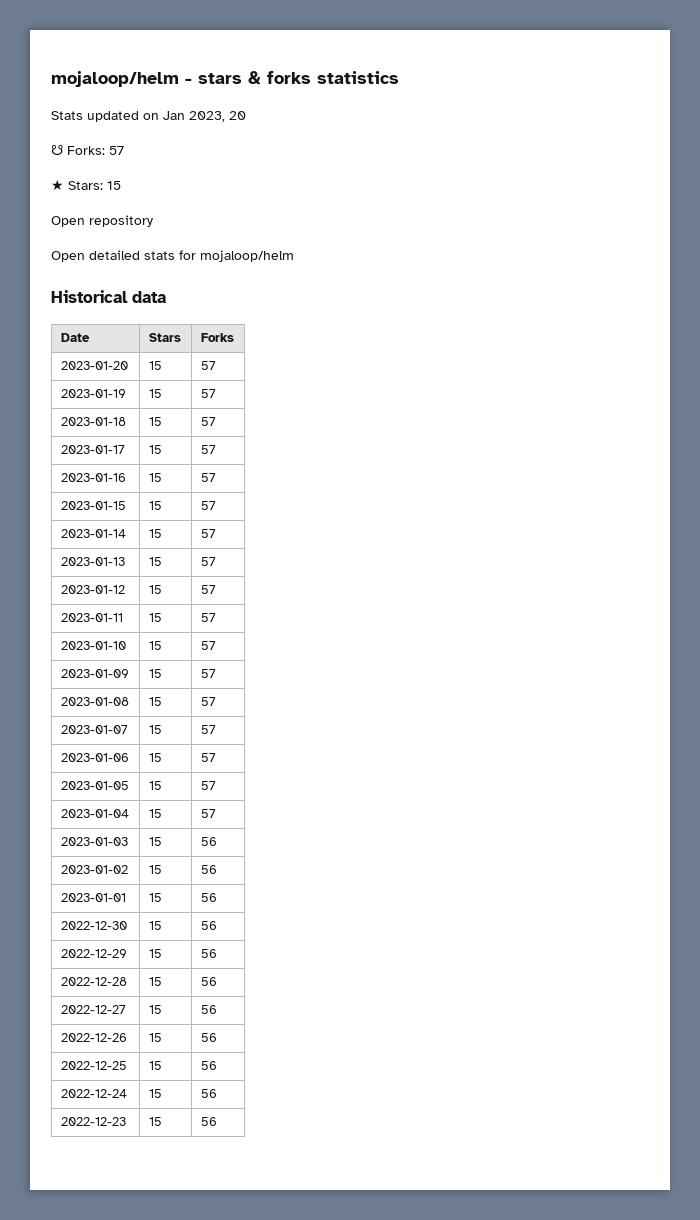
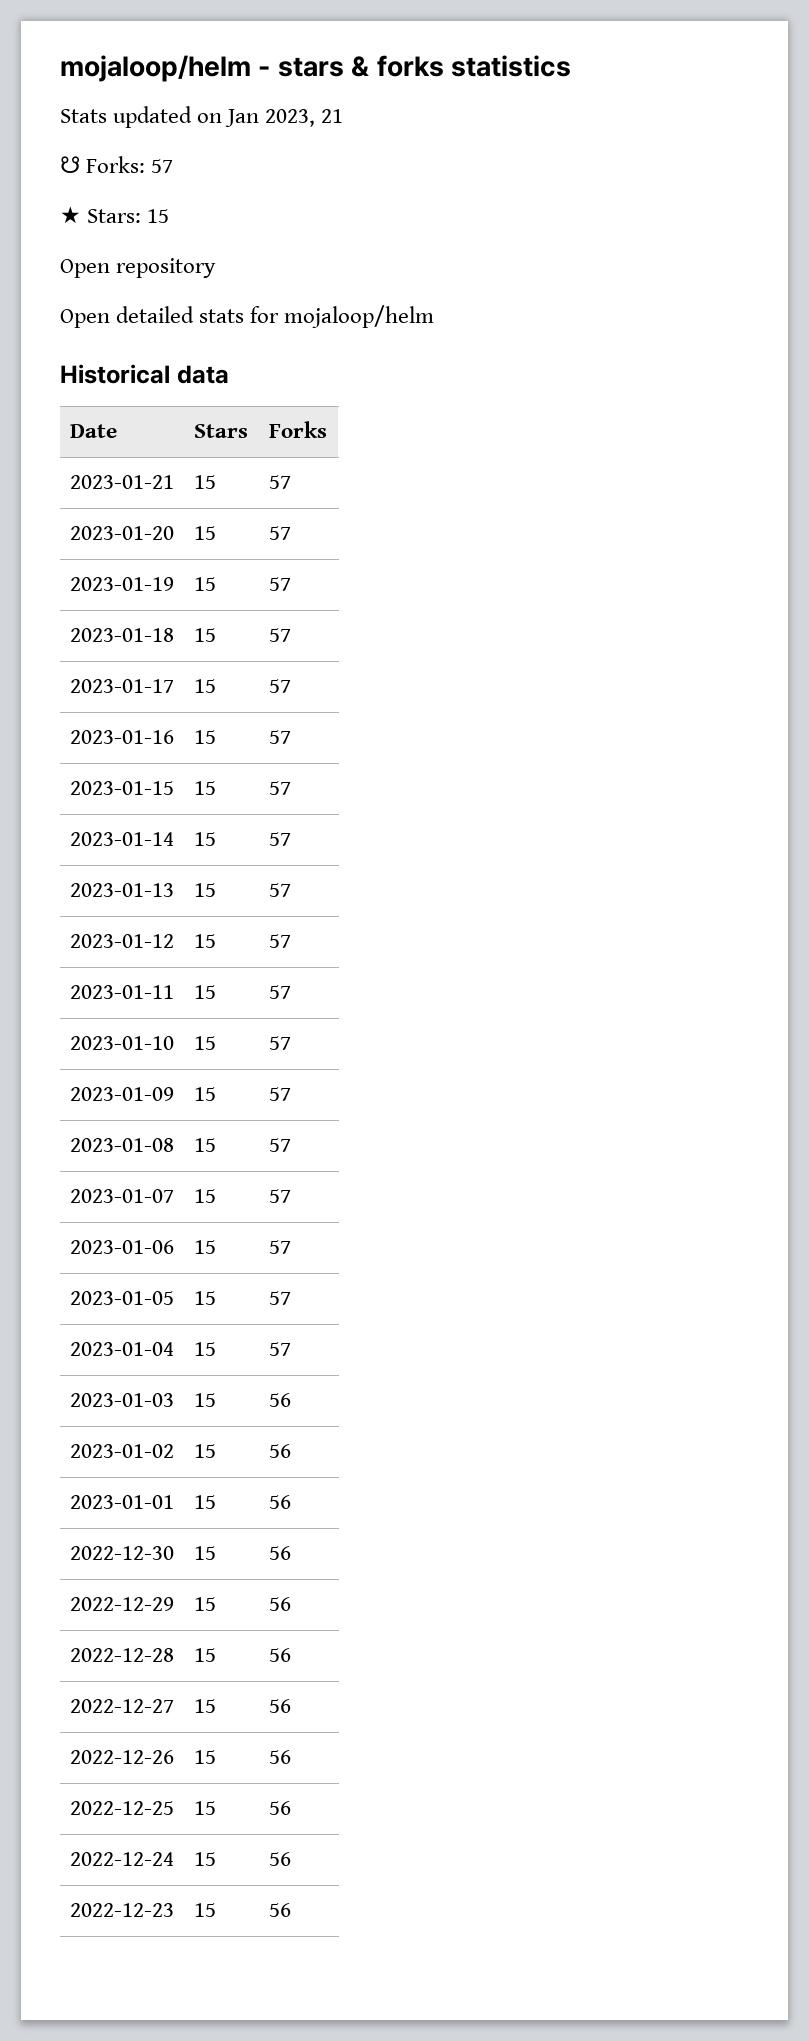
[229,111,246,120] 20 -> [321,109,344,123] 21
(234, 337) none -> [69,475,174,489] [193,475,216,489] [268,475,291,489] // 2023-01-21 | 15 | 57

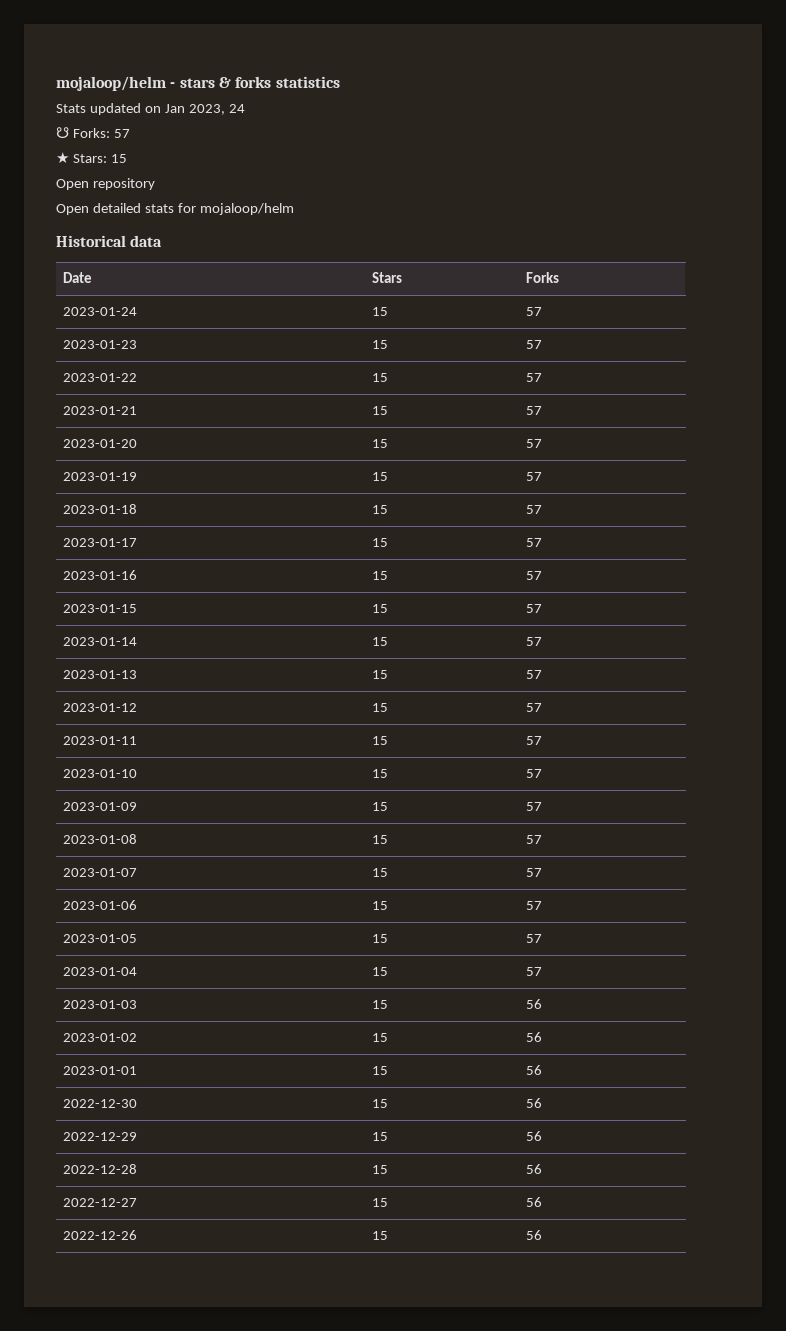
[321,109,344,123] 21 -> [228,104,245,113] 24
(327, 429) none -> [62,307,137,316] [371,307,388,316] [525,307,542,316] [62,340,137,349] [371,340,388,349] [525,340,542,349] [62,373,137,382] [371,373,388,382] [525,373,542,382] // 2023-01-24 | 15 | 57 // 2023-01-23 | 15 | 57 // 2023-01-22 | 15 | 57
[69,1801,174,1815] [193,1801,216,1815] [268,1801,291,1815] [69,1852,174,1866] [193,1852,216,1866] [268,1852,291,1866] [69,1903,174,1917] [193,1903,216,1917] [268,1903,291,1917] // 2022-12-25 | 15 | 56 // 2022-12-24 | 15 | 56 // 2022-12-23 | 15 | 56 -> (542, 1235) none

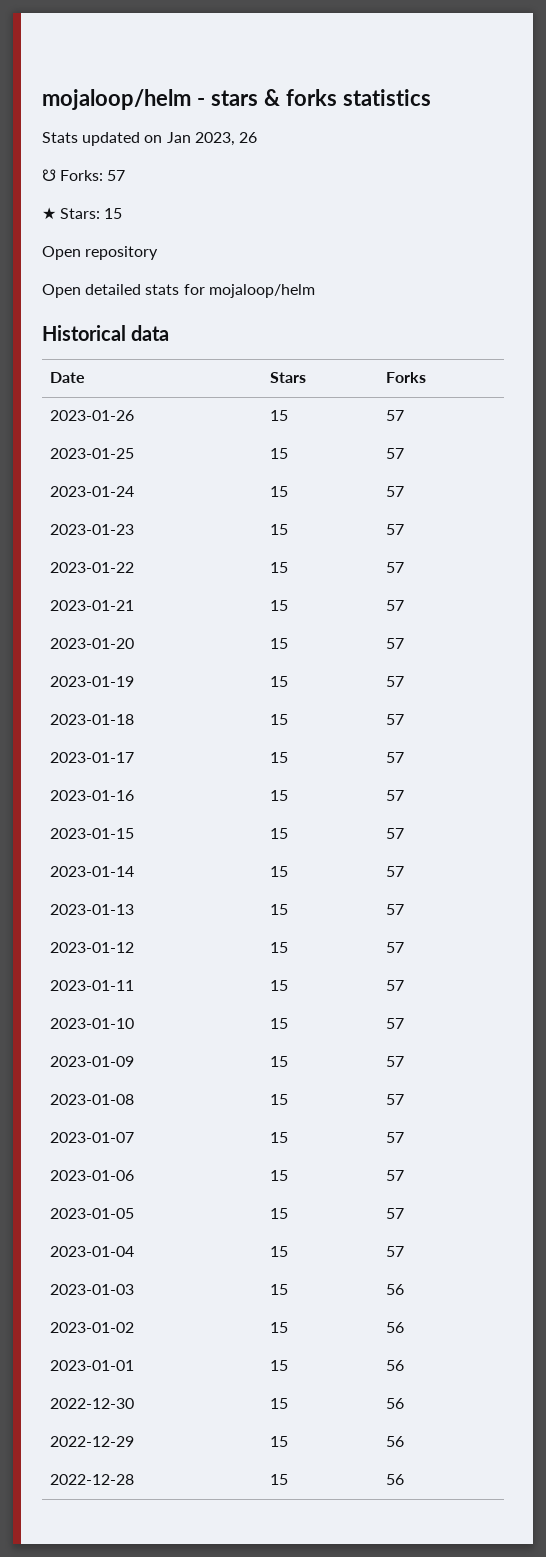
[228,104,245,113] 24 -> [238,132,257,143] 26
(559, 277) none -> [50,410,135,421] [270,410,289,421] [386,410,405,421] [50,448,135,459] [270,448,289,459] [386,448,405,459] // 2023-01-26 | 15 | 57 // 2023-01-25 | 15 | 57
[62,1198,137,1207] [371,1198,388,1207] [525,1197,542,1207] [62,1230,137,1240] [371,1231,388,1240] [525,1230,542,1240] // 2022-12-27 | 15 | 56 // 2022-12-26 | 15 | 56 -> (405, 1479) none

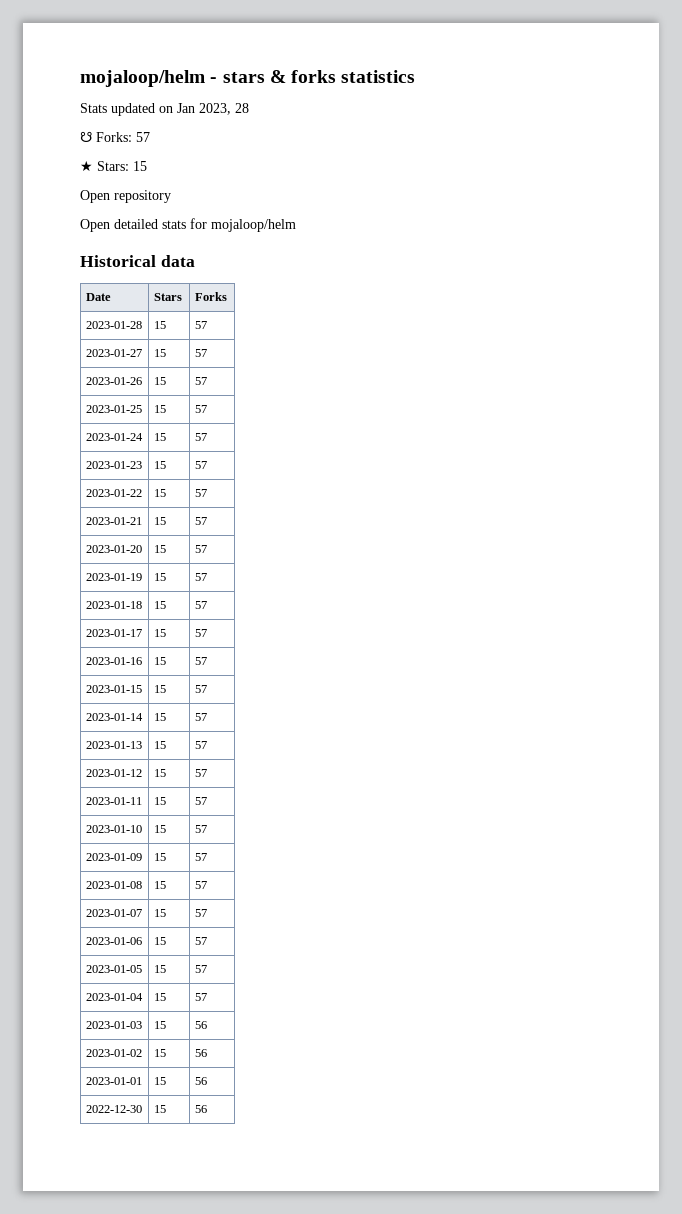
[238,132,257,143] 26 -> [235,103,249,113] 28
(427, 377) none -> [85,321,142,329] [153,321,166,329] [194,321,207,329] [85,349,142,357] [153,349,166,357] [194,349,207,357] // 2023-01-28 | 15 | 57 // 2023-01-27 | 15 | 57
[50,1436,135,1447] [270,1436,289,1447] [386,1436,405,1447] [50,1474,135,1485] [270,1474,289,1485] [386,1474,405,1485] // 2022-12-29 | 15 | 56 // 2022-12-28 | 15 | 56 -> (207, 1109) none

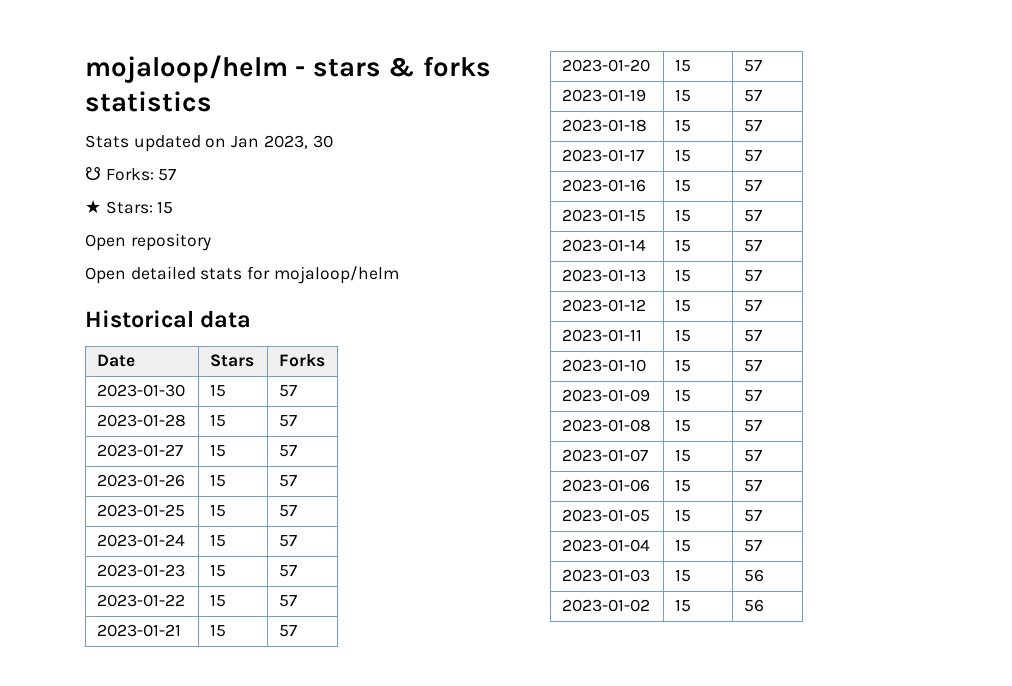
[235,103,249,113] 28 -> [312,135,333,148] 30
(227, 296) none -> [96,384,185,397] [209,384,226,397] [278,385,297,397] // 2023-01-30 | 15 | 57
[85,1077,142,1085] [153,1077,166,1085] [194,1077,207,1085] [85,1105,142,1113] [153,1105,166,1113] [194,1105,207,1113] // 2023-01-01 | 15 | 56 // 2022-12-30 | 15 | 56 -> (764, 605) none

